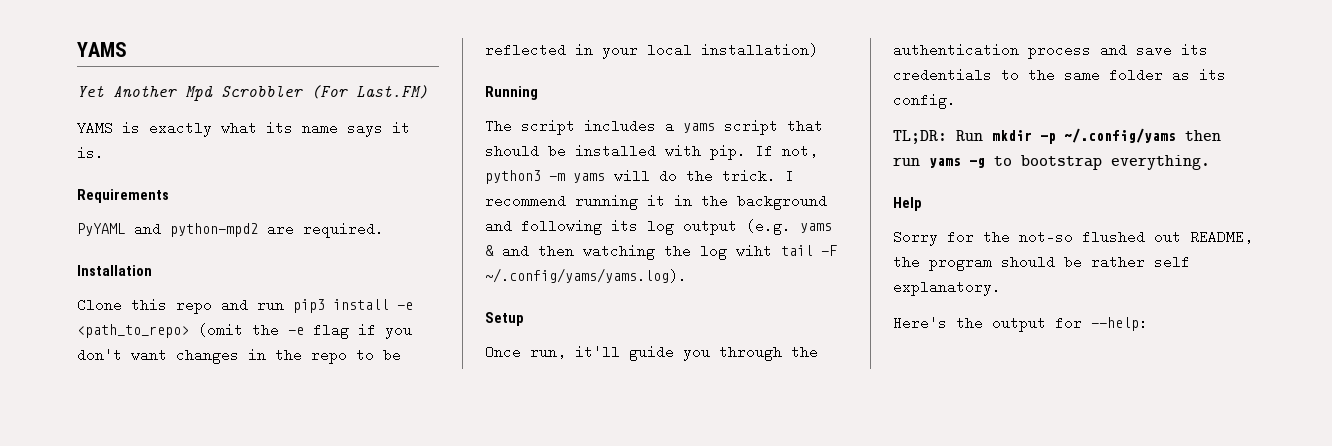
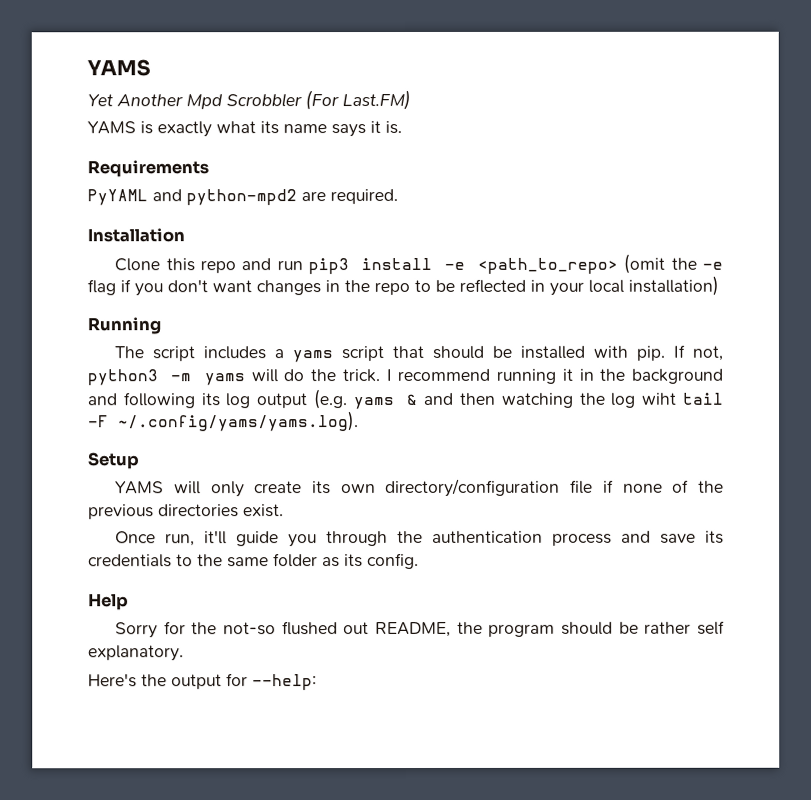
(524, 319) none -> [115,478,725,498] [88,504,284,520] // YAMS will only create its own directory/configuration file if none of the previous directories exist.
[893,128,1221,144] [893,155,1210,170] // TL;DR: Run mkdir -p ~/.config/yams then run yams -g to bootstrap everything. -> (419, 561) none

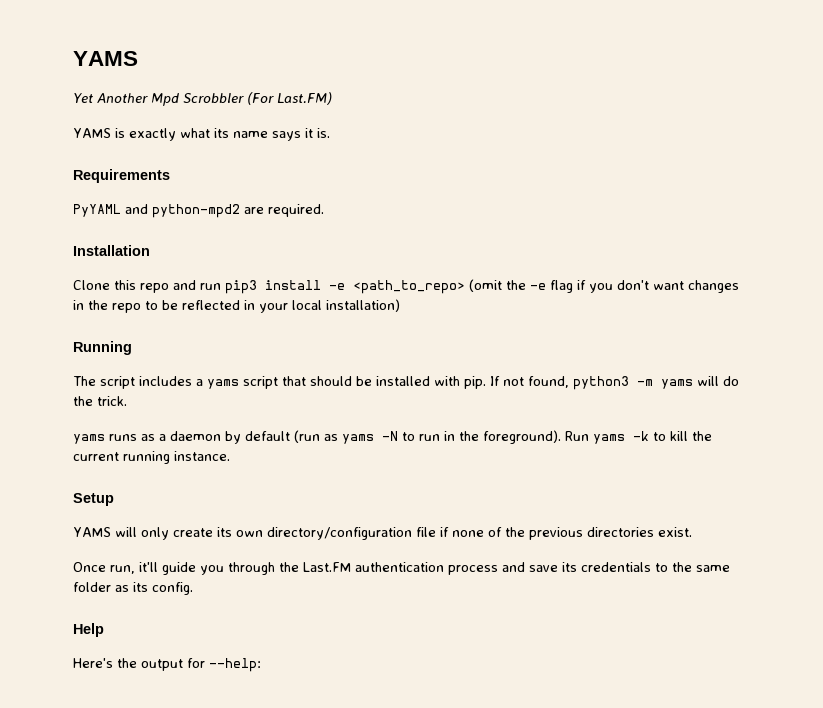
[692,345,723,361] not, -> [503,376,569,388] not found,
[385,368,723,384] [87,389,724,410] [88,411,359,432] I recommend running it in the background and following its log output (e.g. yams & and then watching the log wiht tail -F ~/.config/yams/yams.log). -> [73,430,712,444] [73,451,230,464] // yams runs as a daemon by default (run as yams -N to run in the foreground). Run yams -k to kill the current running instance.
(424, 537) none -> [303,562,351,572] Last.FM
[115,620,725,639] [88,645,184,662] // Sorry for the not-so flushed out README, the program should be rather self explanatory. -> (104, 630) none

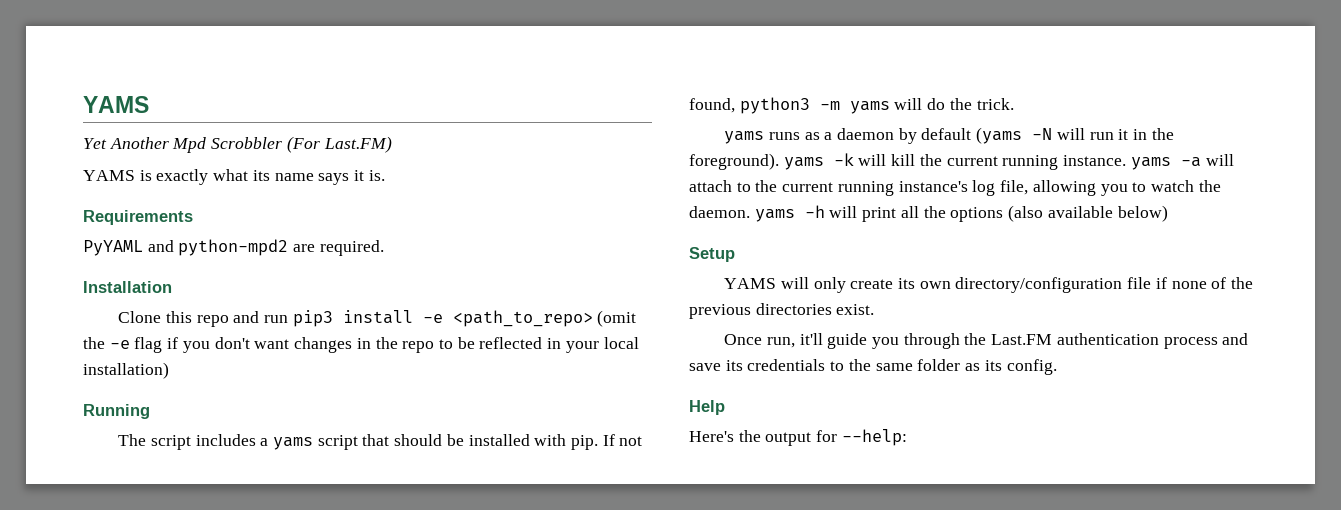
[294,430,440,444] (run as yams -N to run -> [976,127,1129,144] (yams -N will run it
[565,431,589,441] Run -> (779, 161) none
[653,432,666,441] to -> [858,154,887,166] will
(230, 456) none -> [1130,154,1234,170] [689,180,1221,196] [689,205,1168,222] yams -a will attach to the current running instance's log file, allowing you to watch the daemon. yams -h will print all the options (also available below)

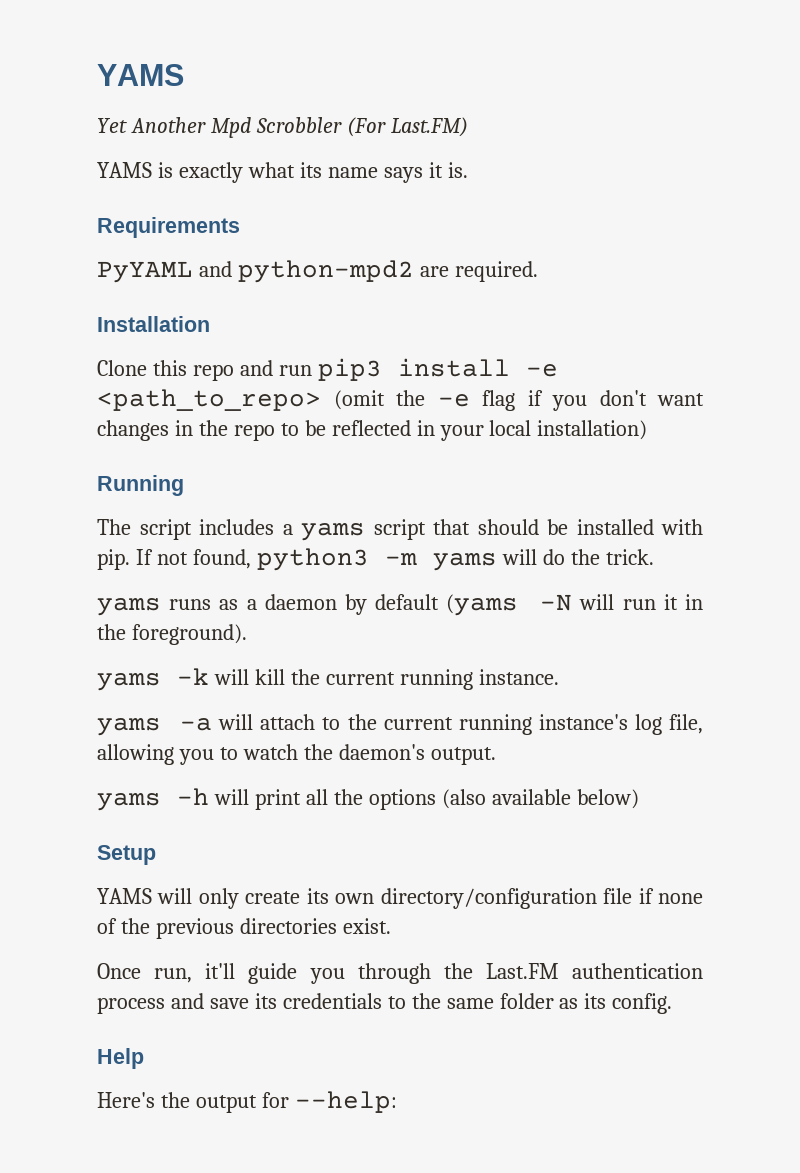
(779, 161) none -> (247, 634) //
(1127, 160) none -> (559, 677) //
[689,206,750,218] daemon. -> [338,744,496,765] daemon's output. //

